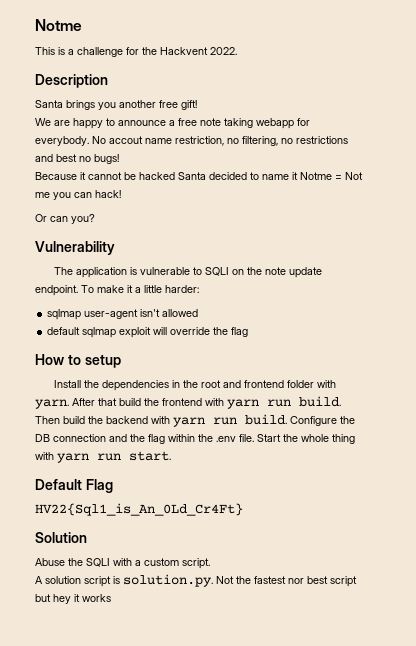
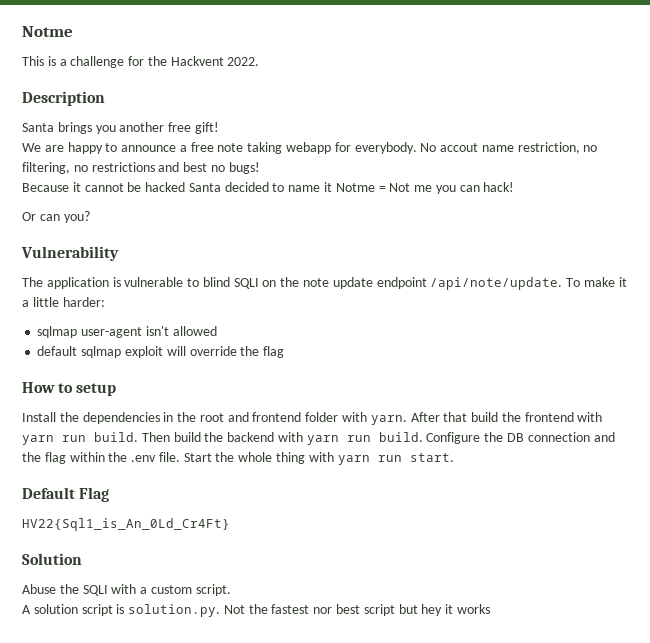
(203, 271) none -> [202,277,230,287] blind
[35,285,78,296] endpoint. -> [376,277,563,290] endpoint /api/note/update.

